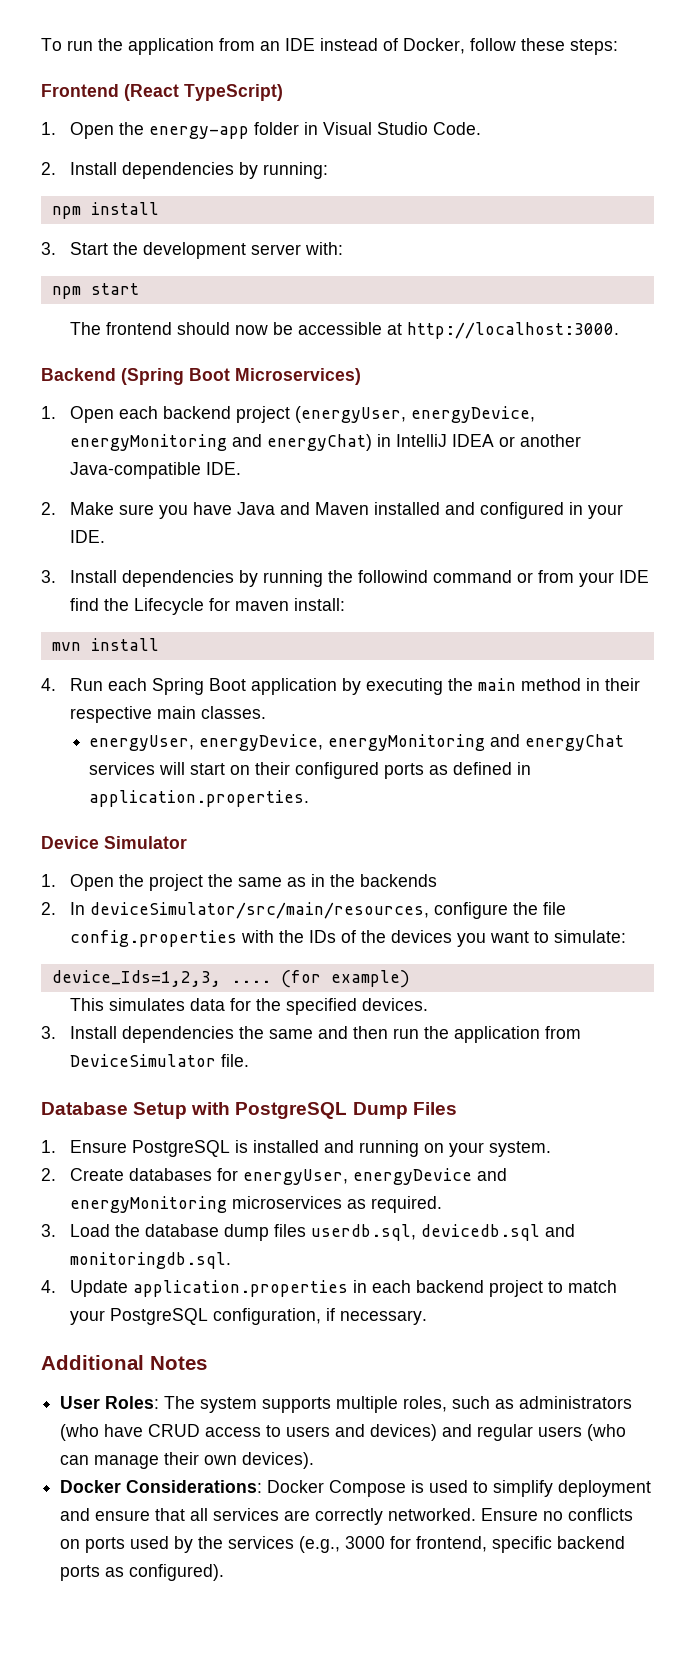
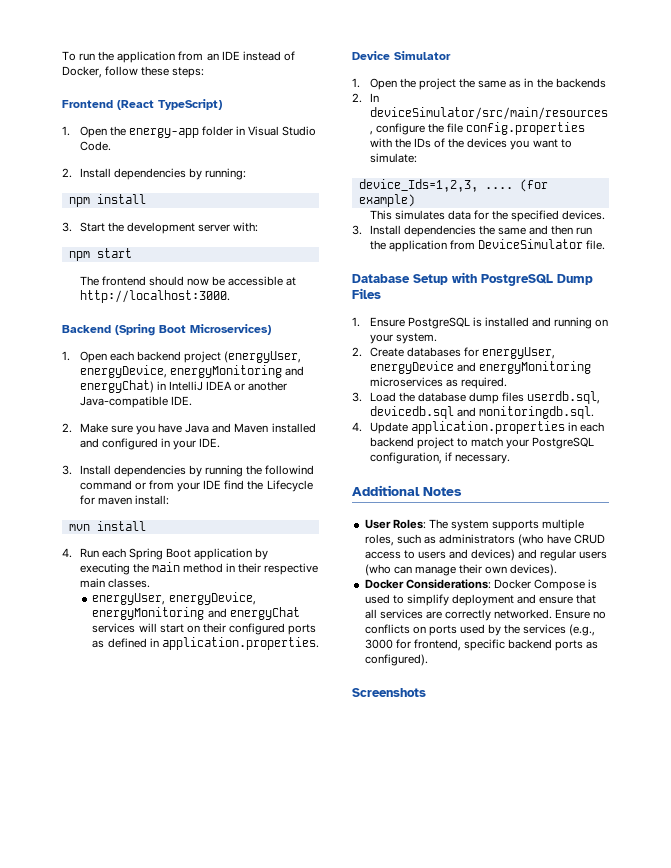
(225, 1572) none -> [352,688,426,697] // Screenshots

